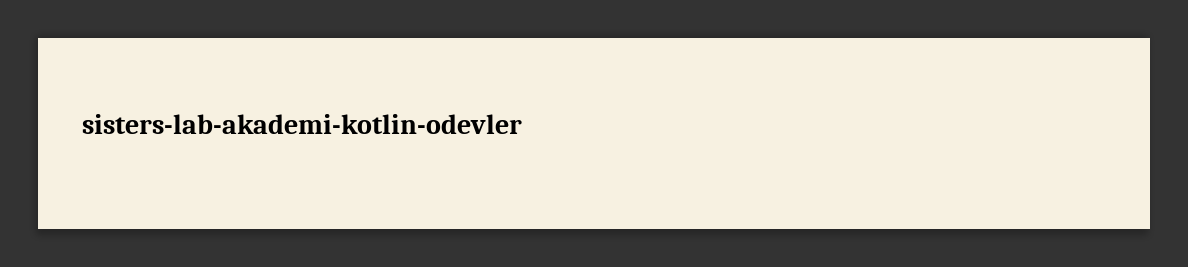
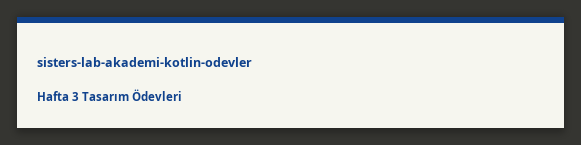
(522, 124) none -> [37,89,183,101] // Hafta 3 Tasarım Ödevleri

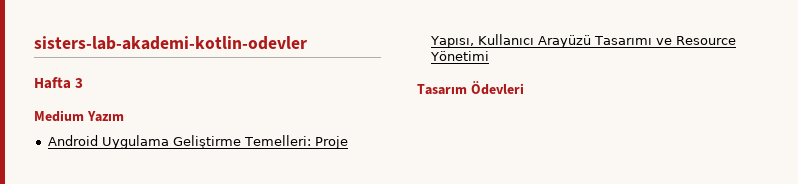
(80, 96) none -> [34,110,124,122] [47,135,348,149] [429,34,736,48] [429,51,489,61] // Medium Yazım // Android Uygulama Geliştirme Temelleri: Proje Yapısı, Kullanıcı Arayüzü Tasarımı ve Resource Yönetimi //

